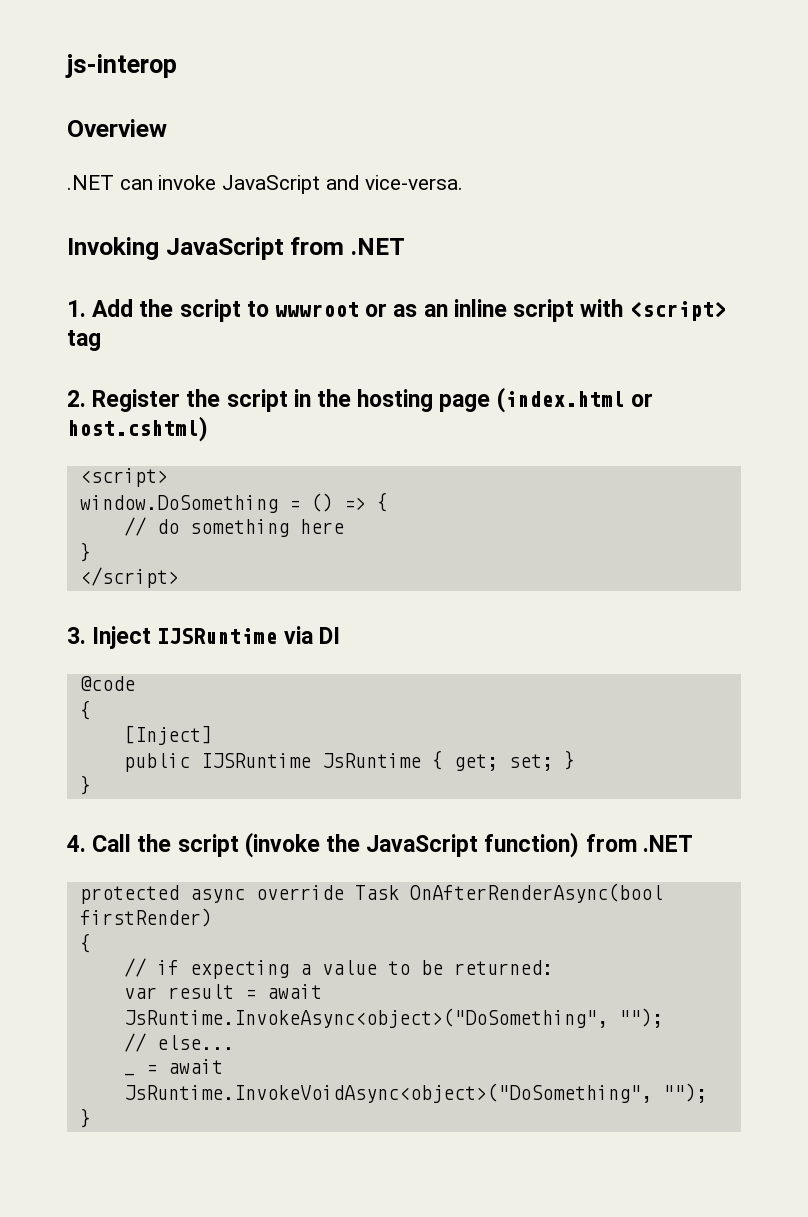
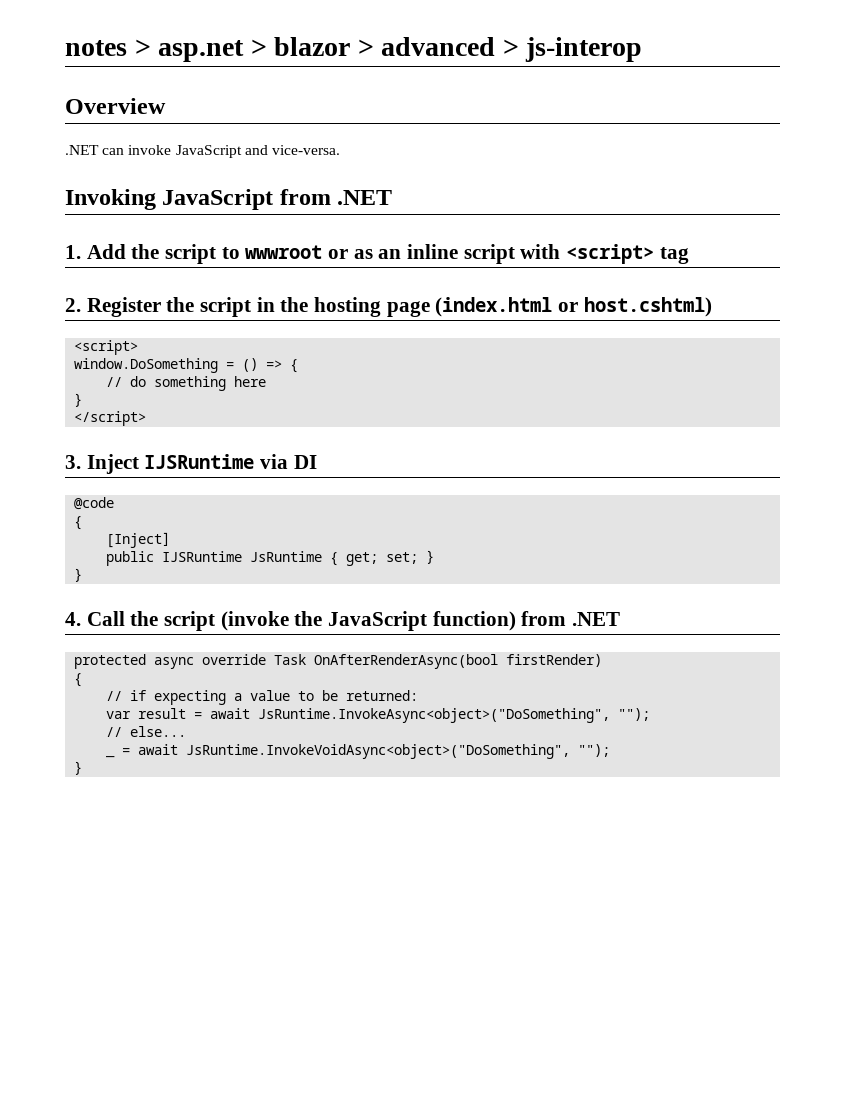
(65, 66) none -> [65,37,519,62] notes > asp.net > blazor > advanced >

